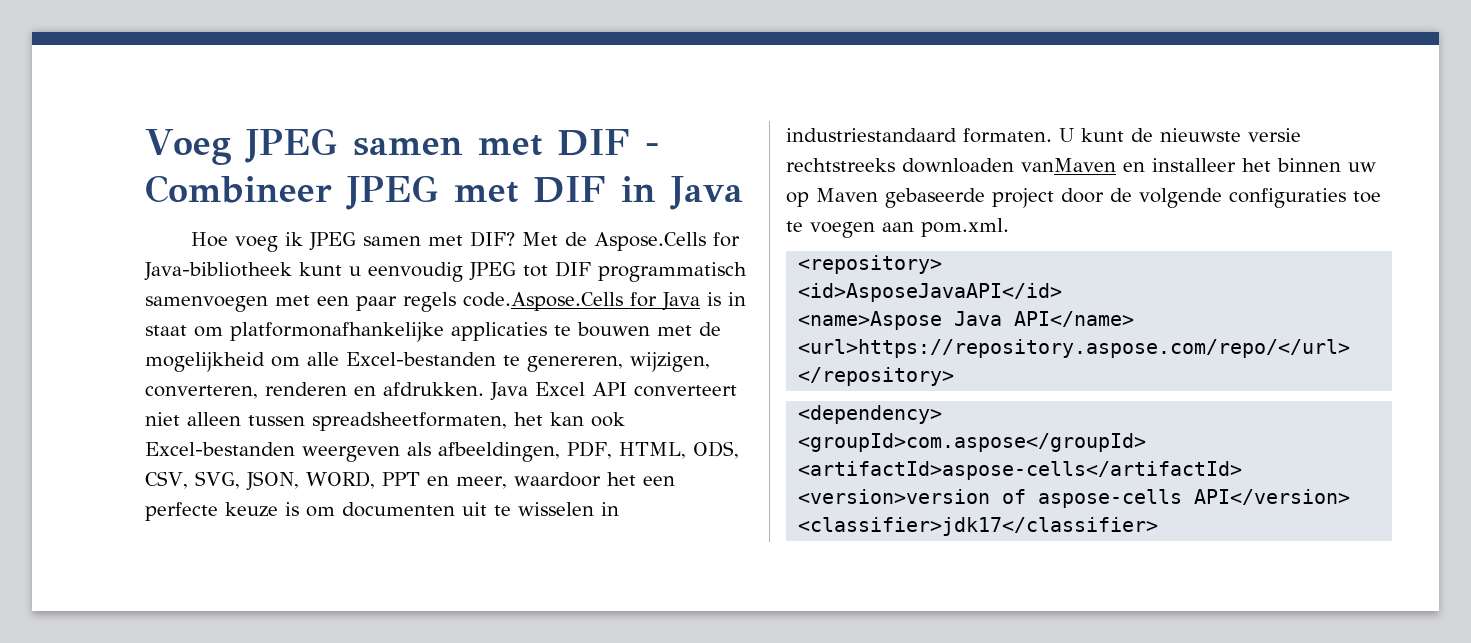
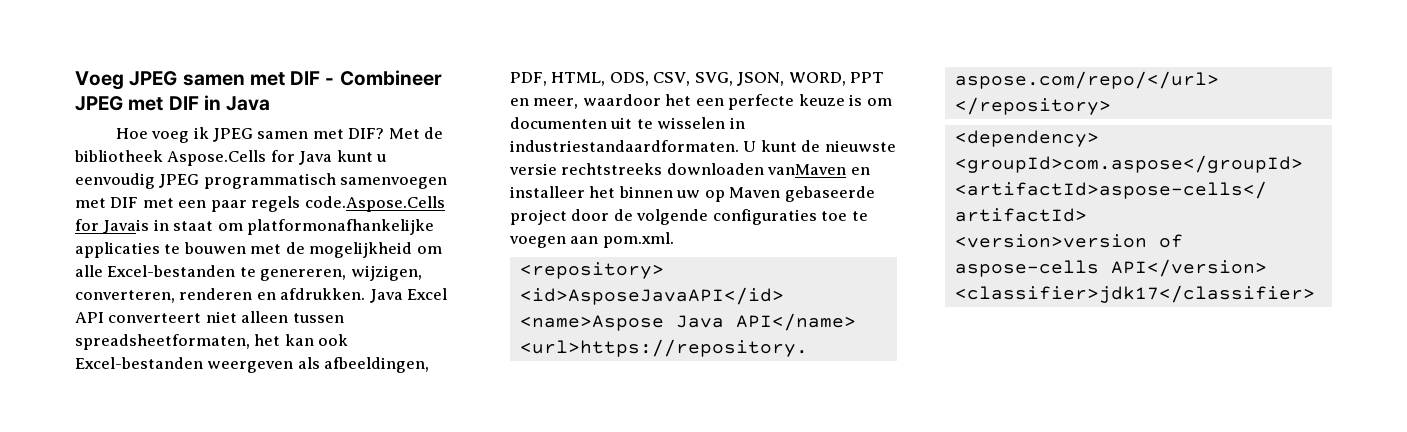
(587, 239) none -> [74,150,163,162] bibliotheek
[144,262,292,281] Java-bibliotheek -> [299,151,333,165] Java
[523,261,591,277] tot DIF -> (200, 181) none
(310, 300) none -> [110,197,174,208] DIF met
[662,292,721,311] Java is -> [103,219,150,234] Javais
[786,128,1052,143] industriestandaard formaten. -> [510,140,739,152] industriestandaardformaten.

